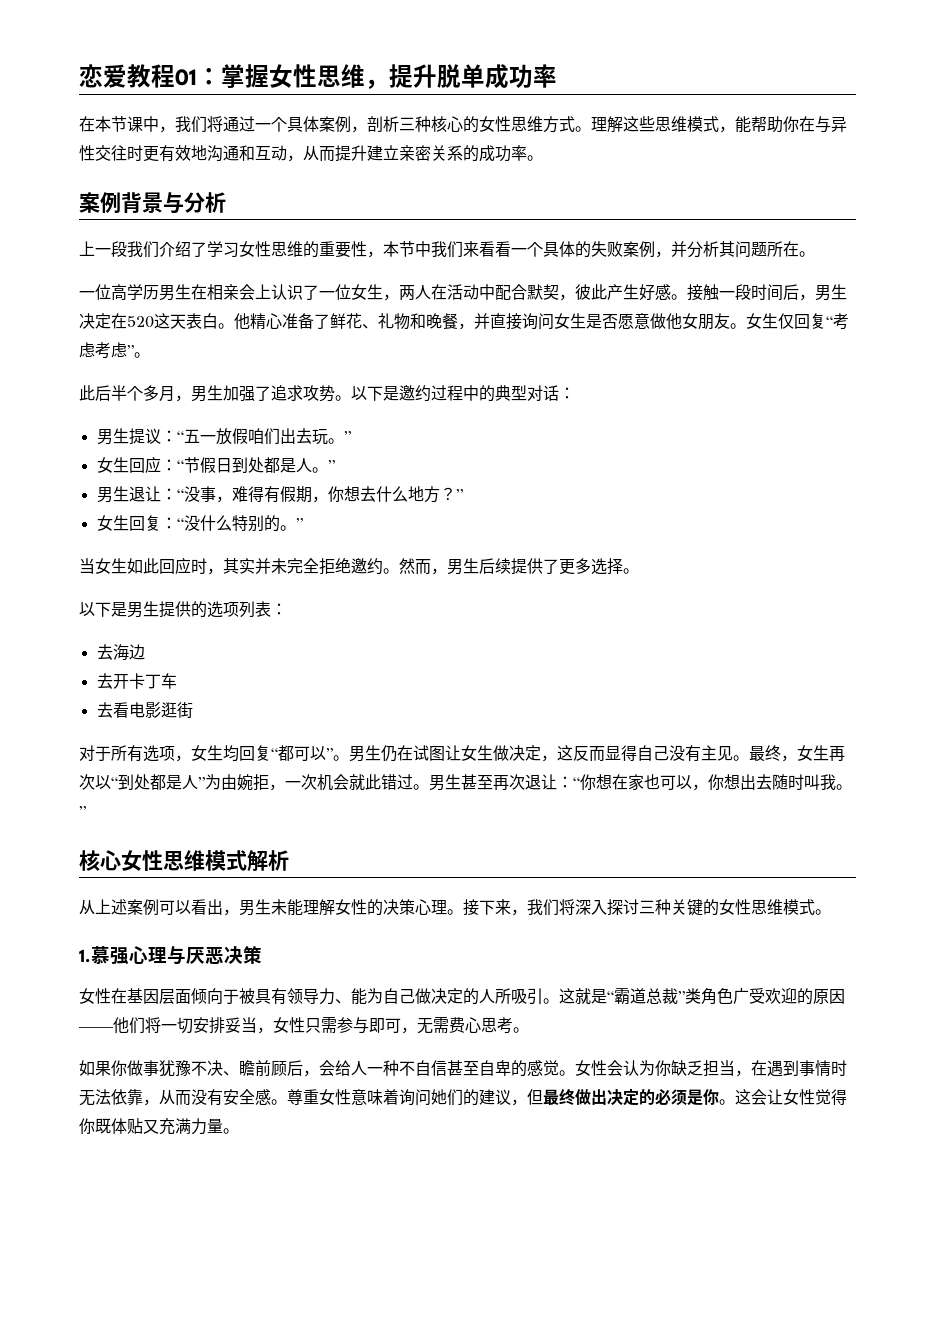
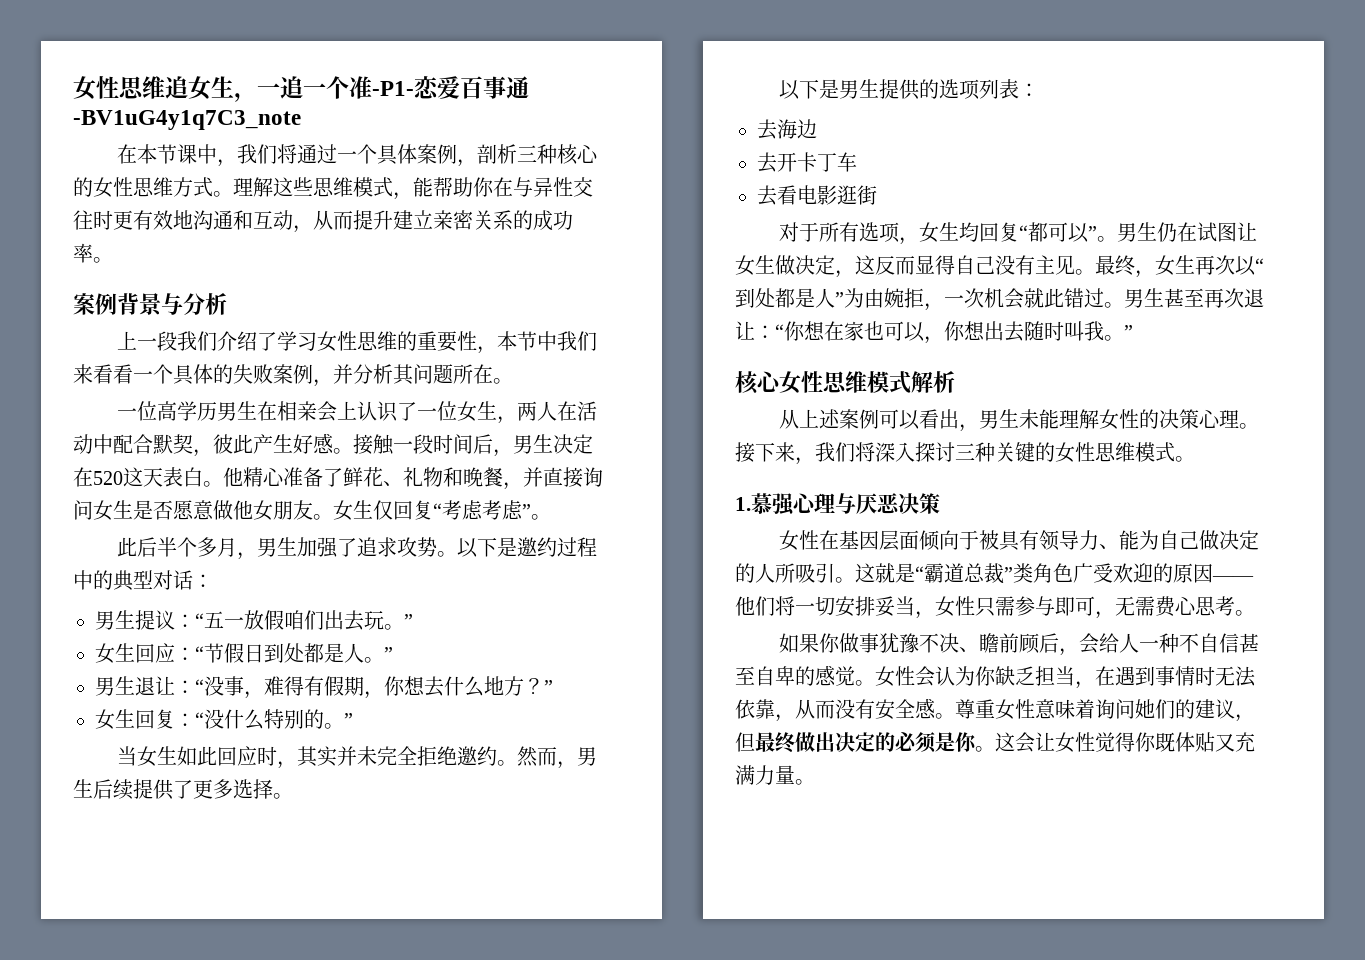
[79,64,557,89] 恋爱教程01：掌握女性思维，提升脱单成功率 -> [73,76,529,102] [73,110,301,130] 女性思维追女生，一追一个准-P1-恋爱百事通-BV1uG4y1q7C3_note

